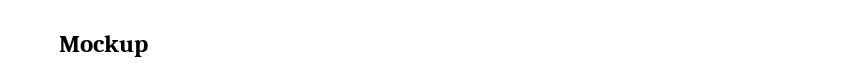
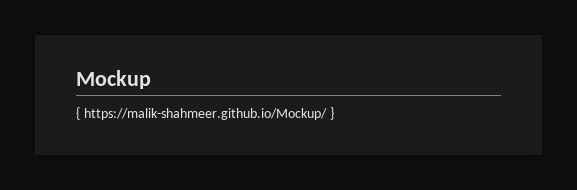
(148, 46) none -> [76,107,334,120] // { https://malik-shahmeer.github.io/Mockup/ }

